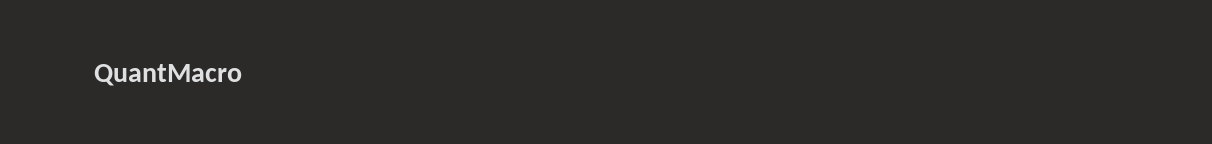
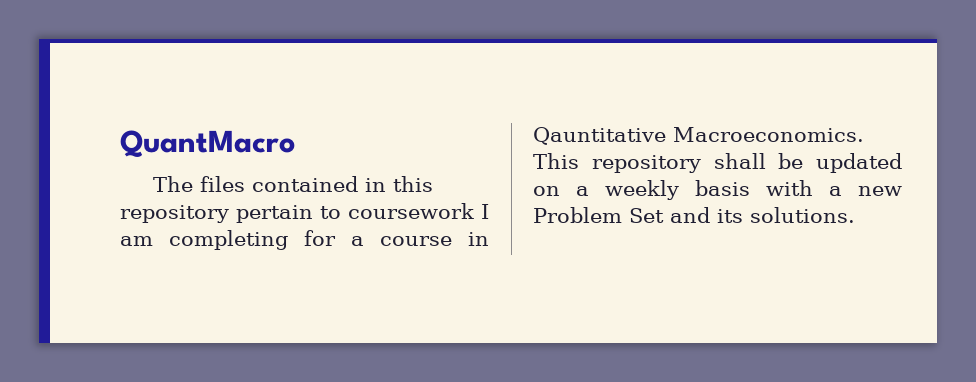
(242, 75) none -> [153,176,434,192] [120,203,489,223] [120,230,489,250] [533,127,864,145] [533,153,902,173] [533,180,902,200] [533,207,855,223] // The files contained in this repository pertain to coursework I am completing for a course in Qauntitative Macroeconomics. This repository shall be updated on a weekly basis with a new Problem Set and its solutions.

